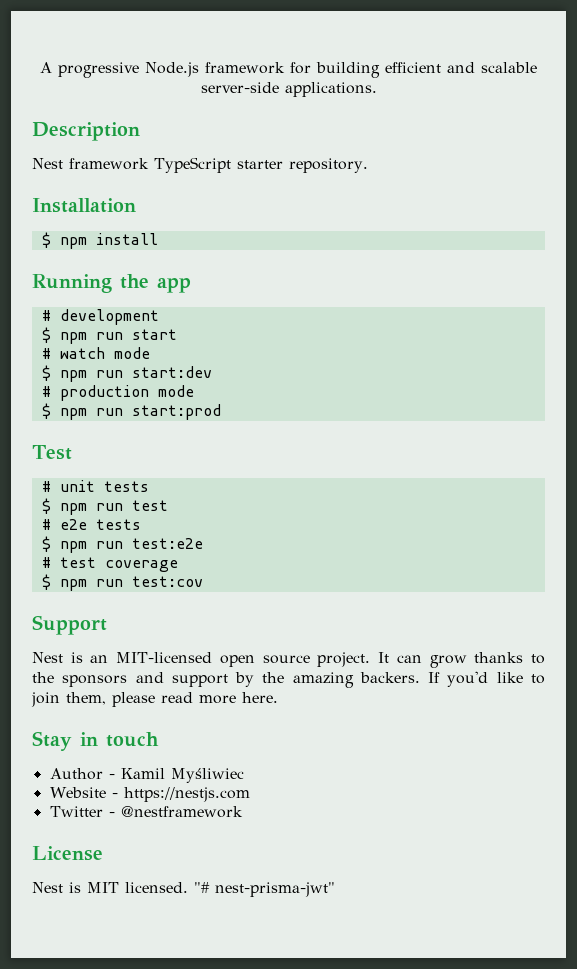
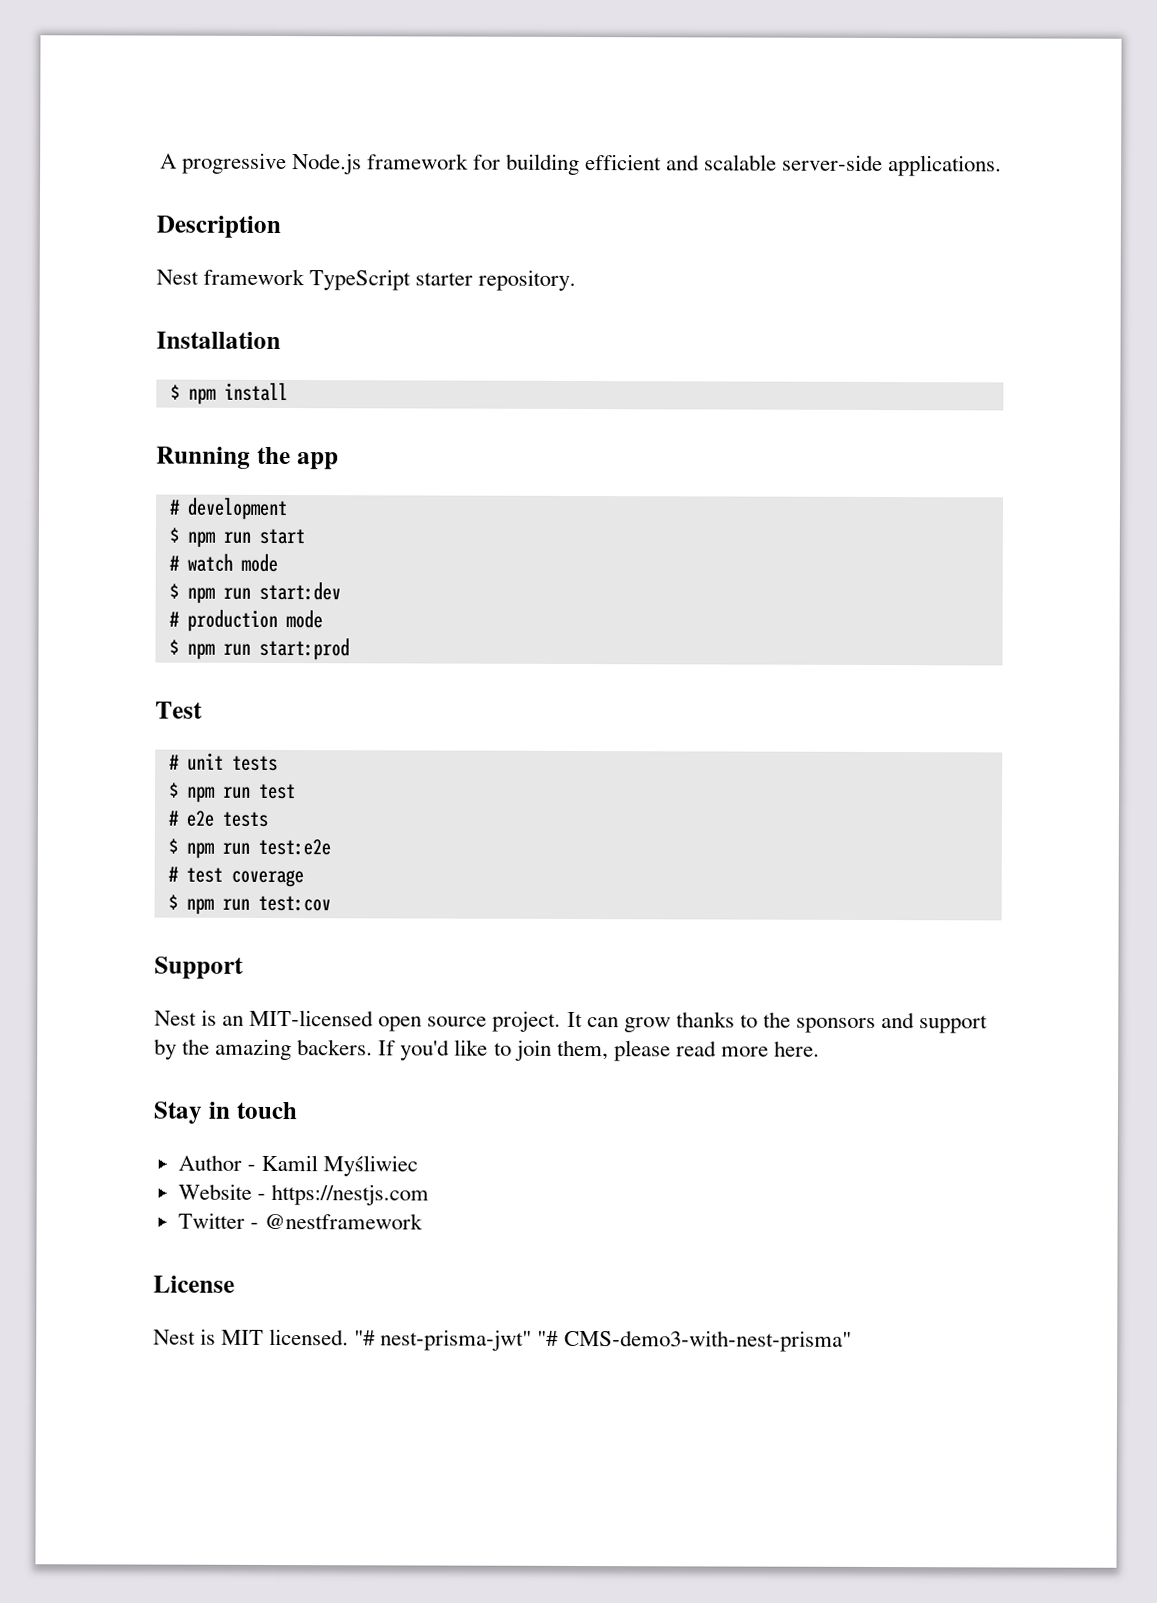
(335, 889) none -> [537,1329,852,1352] "# CMS-demo3-with-nest-prisma"

